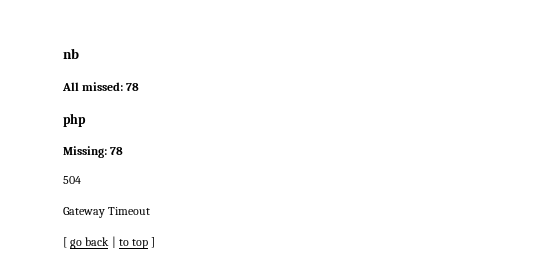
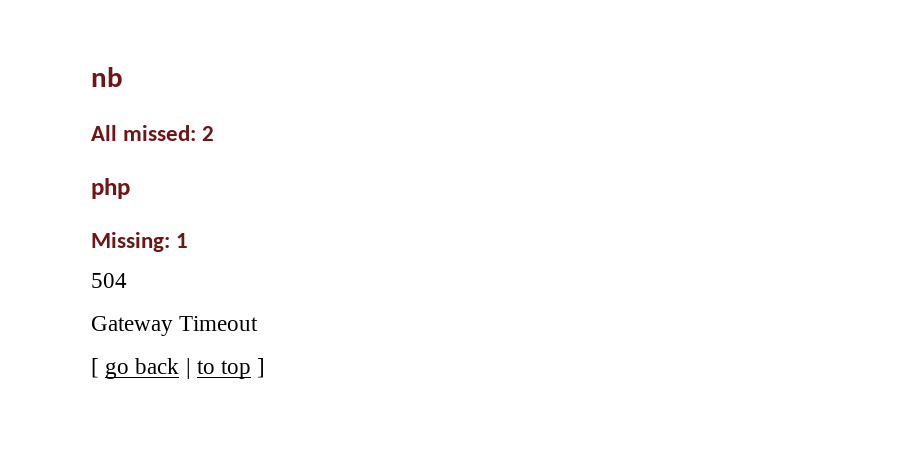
[126,83,140,91] 78 -> [202,126,215,141] 2
[110,147,124,155] 78 -> [176,233,189,248] 1

